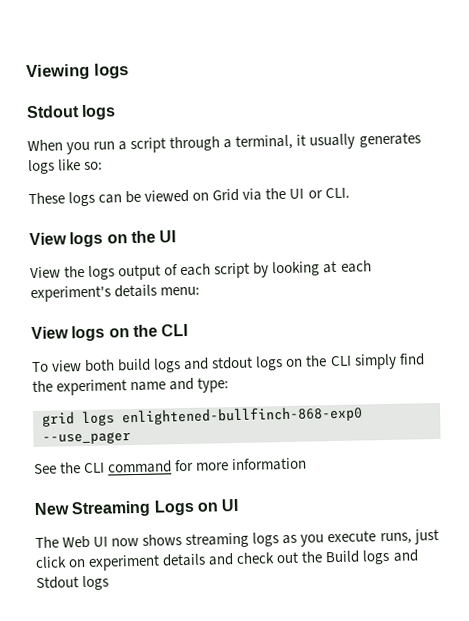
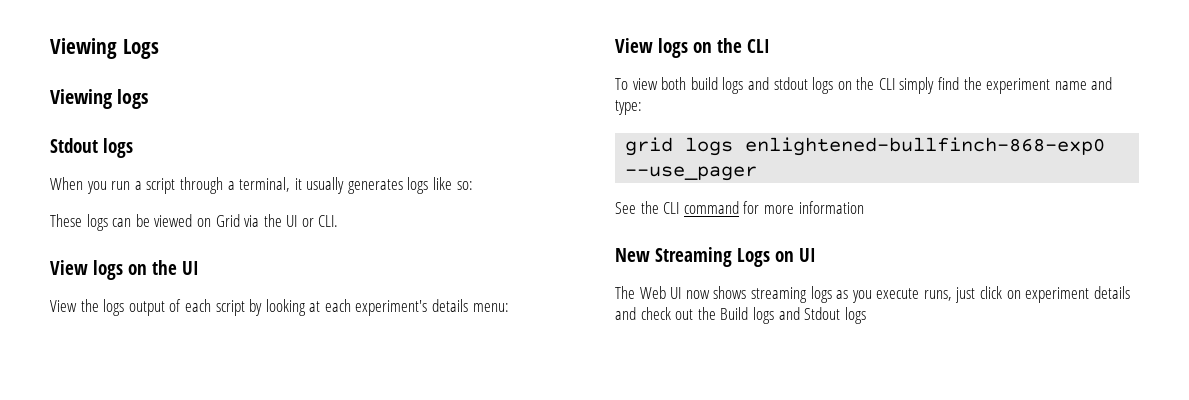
[26,63,90,81] Viewing -> [50,38,159,59] [50,89,112,109] Viewing Logs // Viewing

